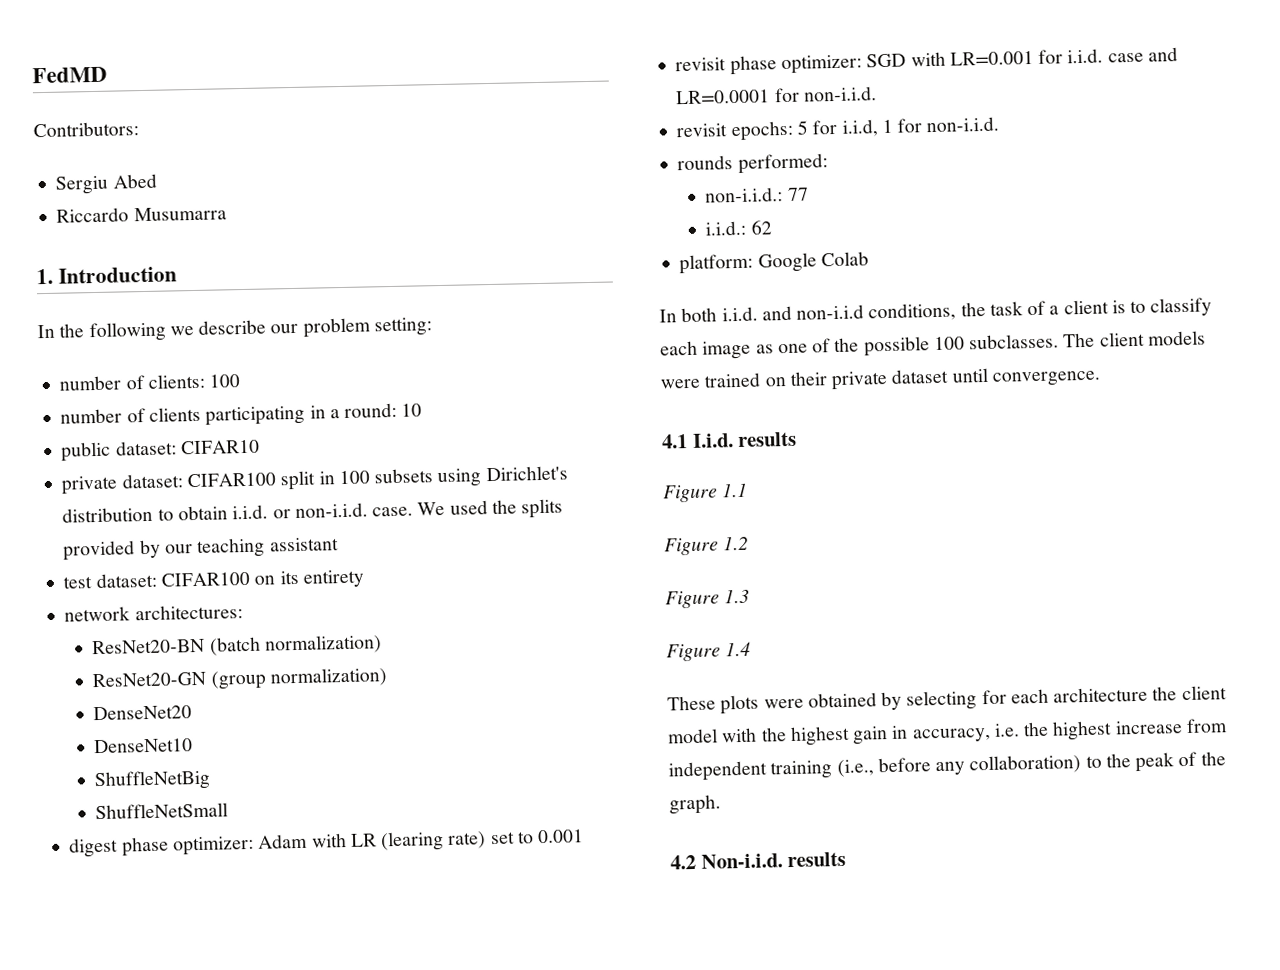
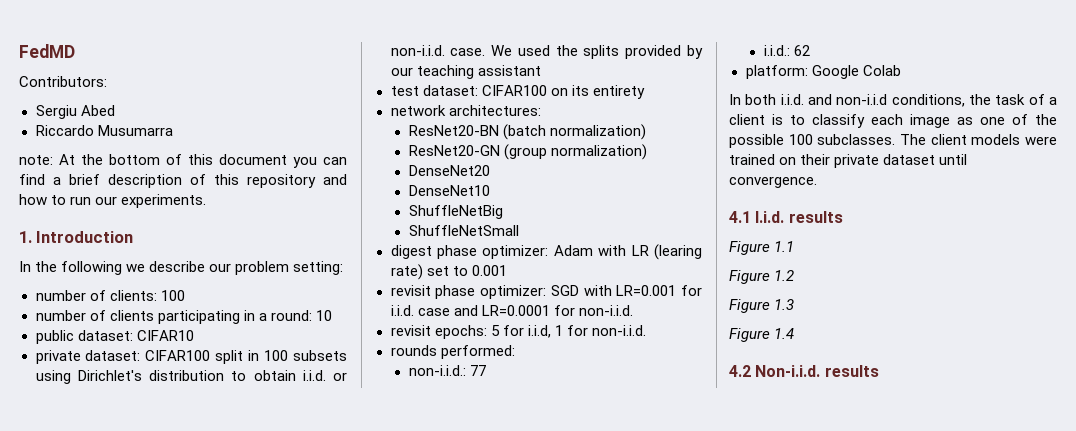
(227, 214) none -> [19,154,347,168] [19,174,347,188] [19,194,207,208] // note: At the bottom of this document you can find a brief description of this repository and how to run our experiments.
[667,685,1227,715] [667,718,1228,747] [668,751,1226,782] [669,794,721,815] // These plots were obtained by selecting for each architecture the client model with the highest gain in accuracy, i.e. the highest increase from independent training (i.e., before any collaboration) to the peak of the graph. -> (795, 333) none

